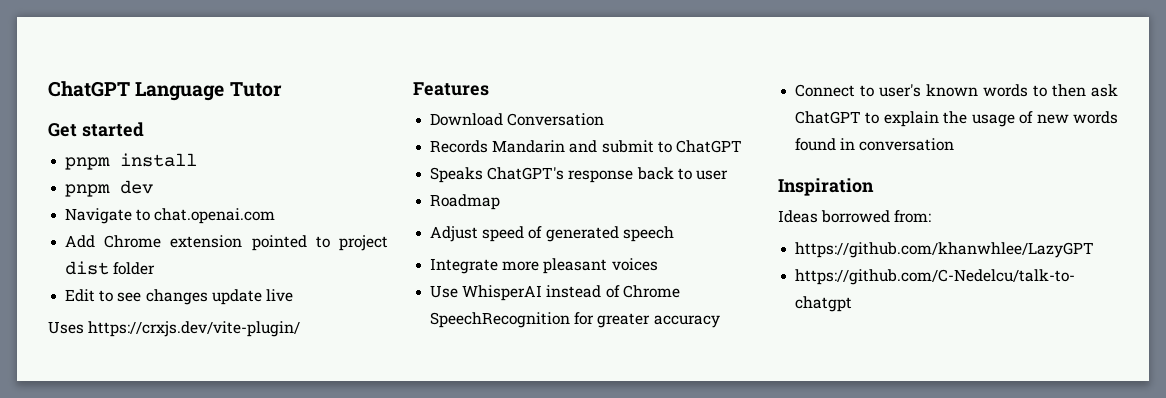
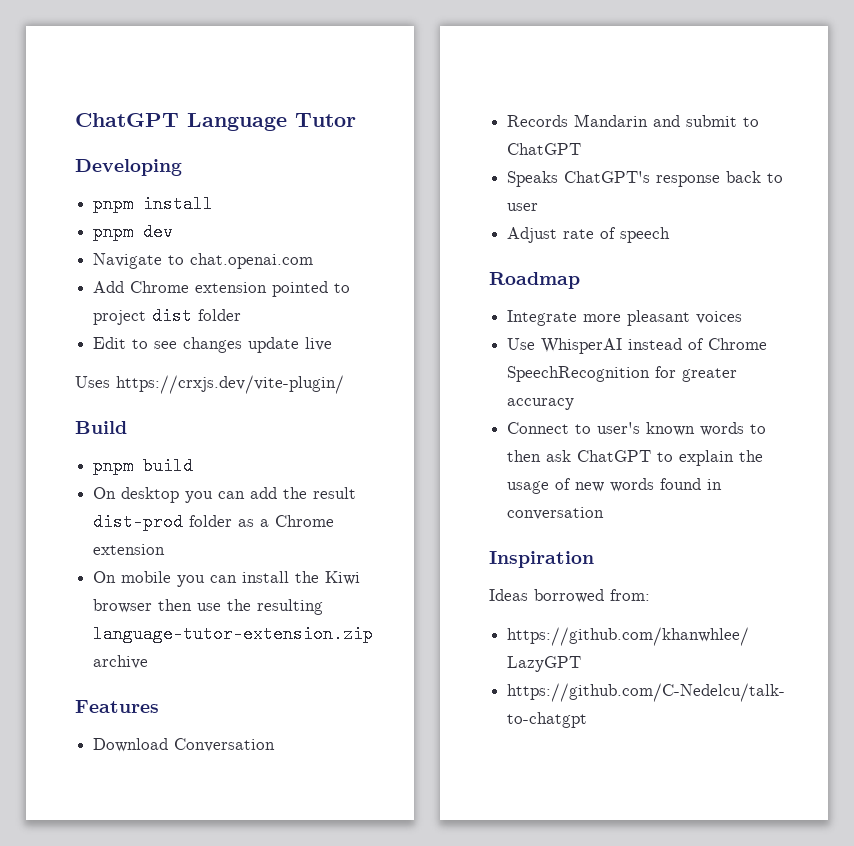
[48,122,144,137] Get started -> [75,159,182,176] Developing
(301, 329) none -> [75,421,127,434] [93,457,194,475] [93,487,357,503] [93,513,335,531] [93,544,166,555] [93,571,361,587] [93,599,324,615] [93,625,374,643] [93,655,149,669] // Build // pnpm build // On desktop you can add the result dist-prod folder as a Chrome extension // On mobile you can install the Kiwi browser then use the resulting language-tutor-extension.zip archive
[430,194,501,210] [430,226,674,242] Roadmap // Adjust speed of generated speech -> [507,227,671,243] [489,272,580,289] Adjust rate of speech // Roadmap

